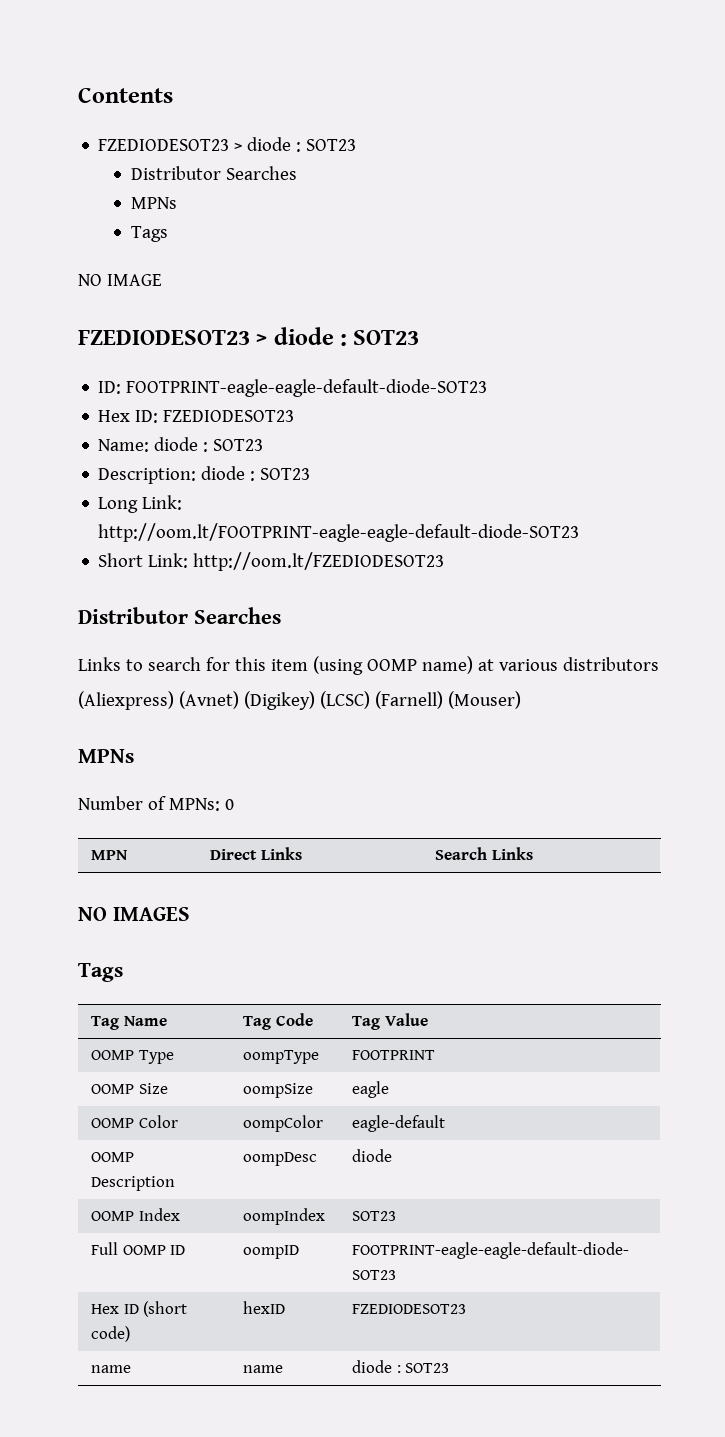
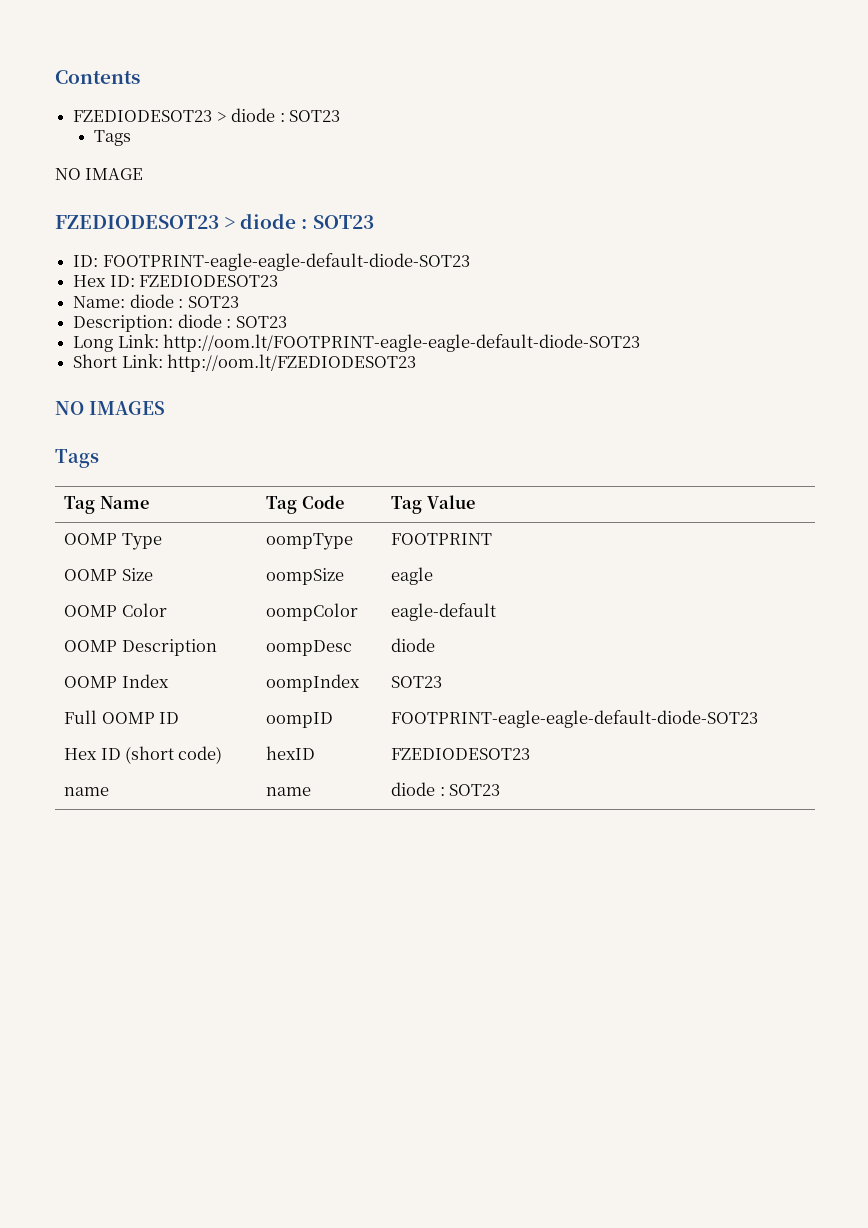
[130,166,297,180] [130,197,177,209] // Distributor Searches // MPNs -> (340, 116) none
[78,607,281,624] [78,656,659,675] [78,691,521,710] [78,749,134,763] [78,796,234,811] [91,850,129,860] [210,847,302,860] [435,847,533,860] // Distributor Searches // Links to search for this item (using OOMP name) at various distributors // (Aliexpress) (Avnet) (Digikey) (LCSC) (Farnell) (Mouser) // MPNs // Number of MPNs: 0 // MPN | Direct Links | Search Links -> (417, 363) none

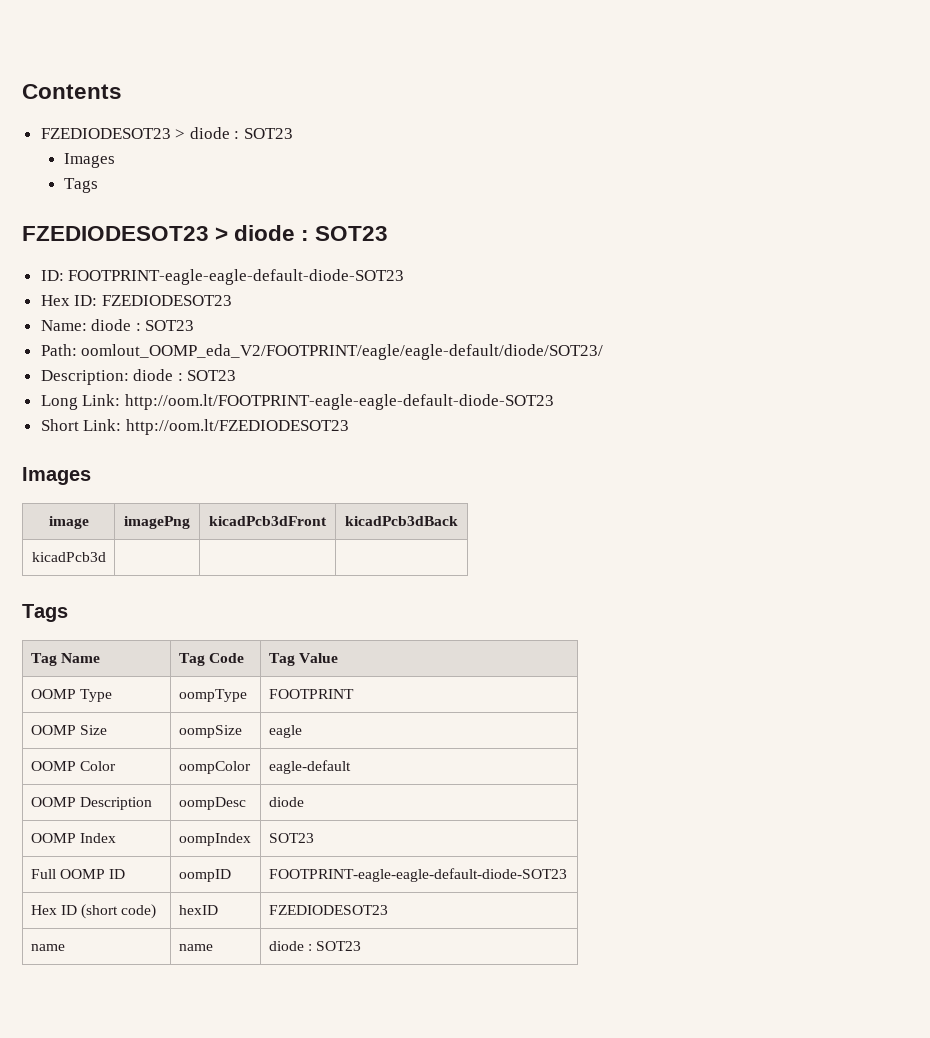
[94,130,132,146] [55,168,144,180] // Tags // NO IMAGE -> [63,153,115,168] [63,178,98,193] // Images // Tags
(239, 302) none -> [40,344,604,360] // Path: oomlout_OOMP_eda_V2/FOOTPRINT/eagle/eagle-default/diode/SOT23/
[55,401,165,415] NO IMAGES -> [22,467,91,485] [48,516,89,529] [124,516,190,529] [209,516,327,526] [345,516,458,526] [31,552,106,562] Images // image | imagePng | kicadPcb3dFront | kicadPcb3dBack // kicadPcb3d | | |

